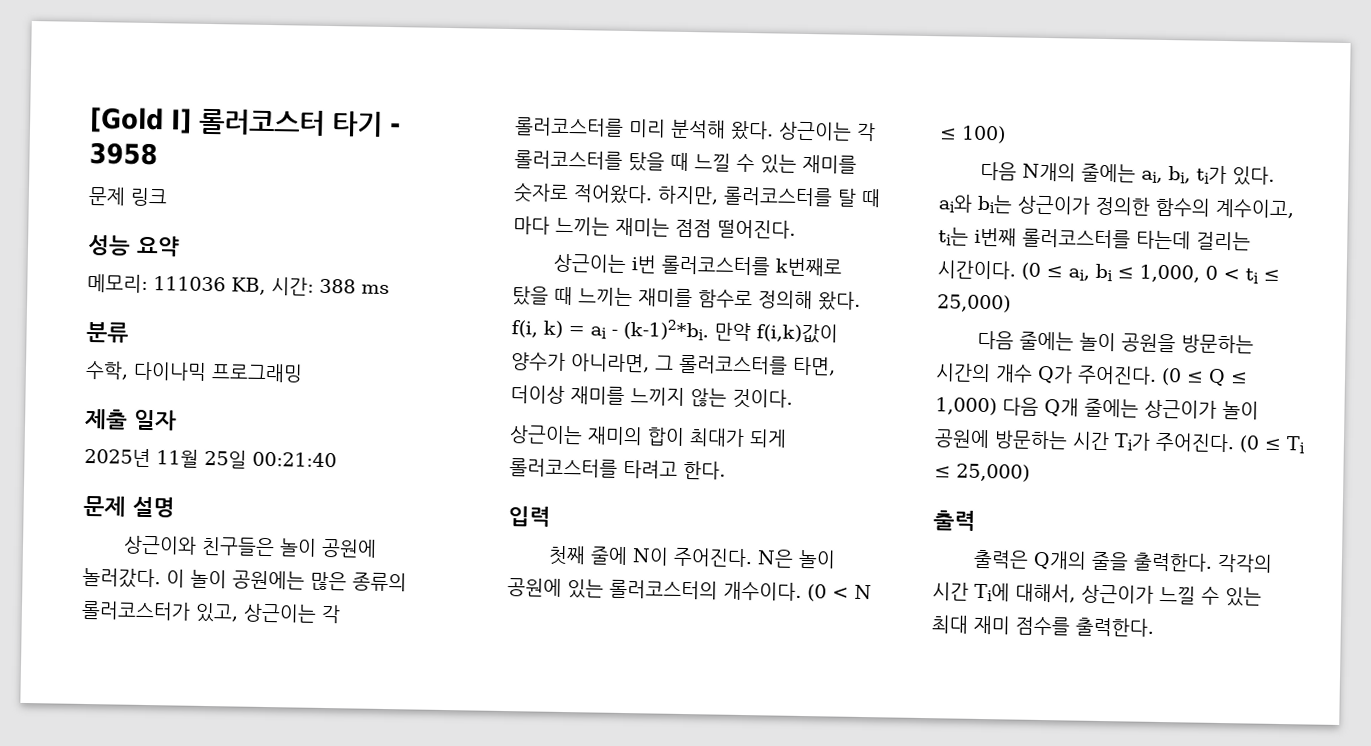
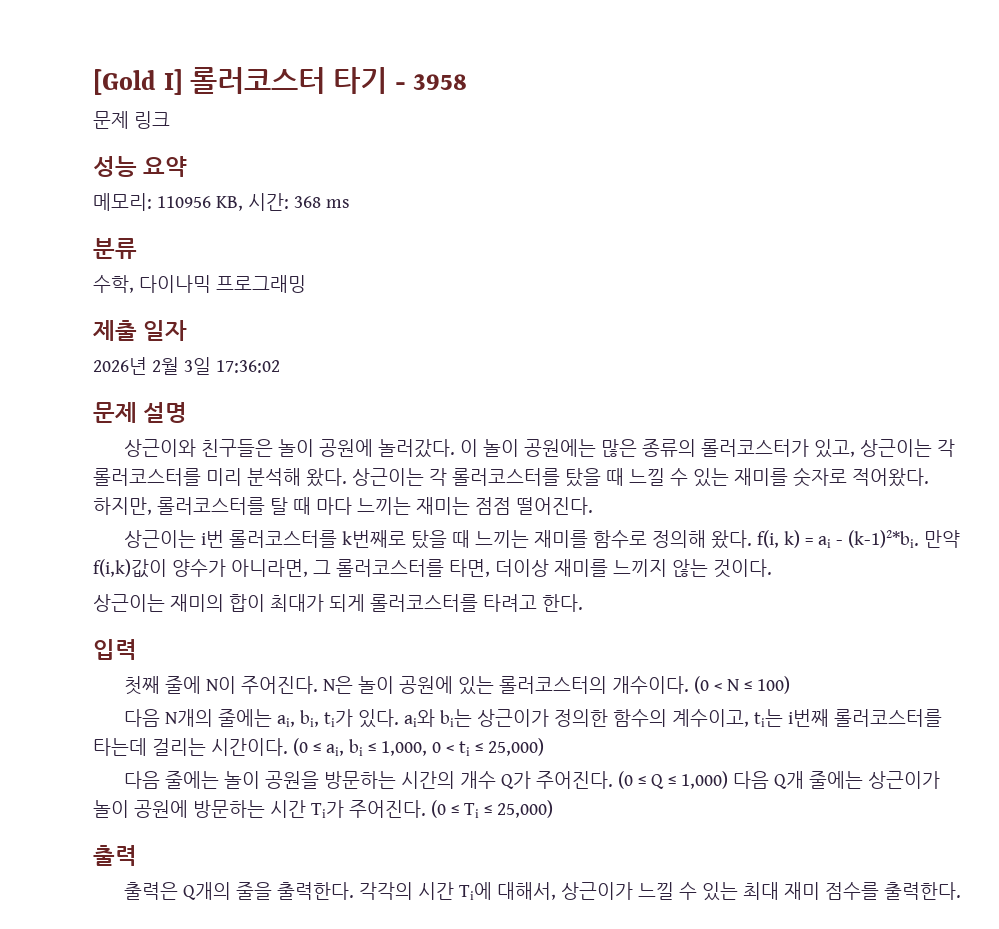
[153,276,226,292] 111036 -> [156,196,211,208] 110956
[319,278,356,294] 388 -> [293,196,321,208] 368
[84,447,337,469] 2025년 11월 25일 00:21:40 -> [93,357,280,375] 2026년 2월 3일 17:36:02

